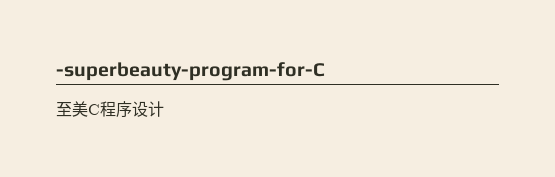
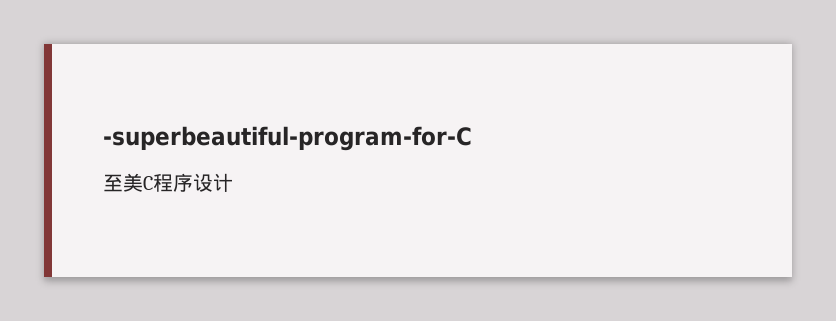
[56,62,325,81] -superbeauty-program-for-C -> [103,126,472,151] -superbeautiful-program-for-C

